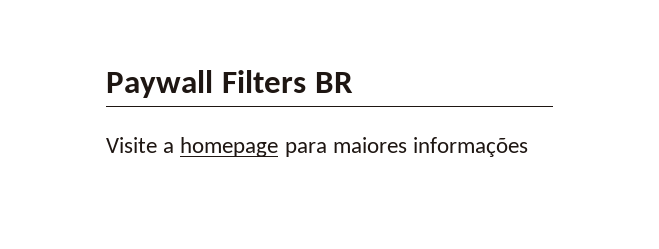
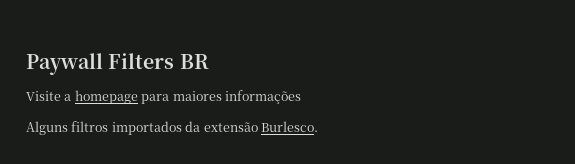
(529, 147) none -> [26,121,318,135] // Alguns filtros importados da extensão Burlesco.

